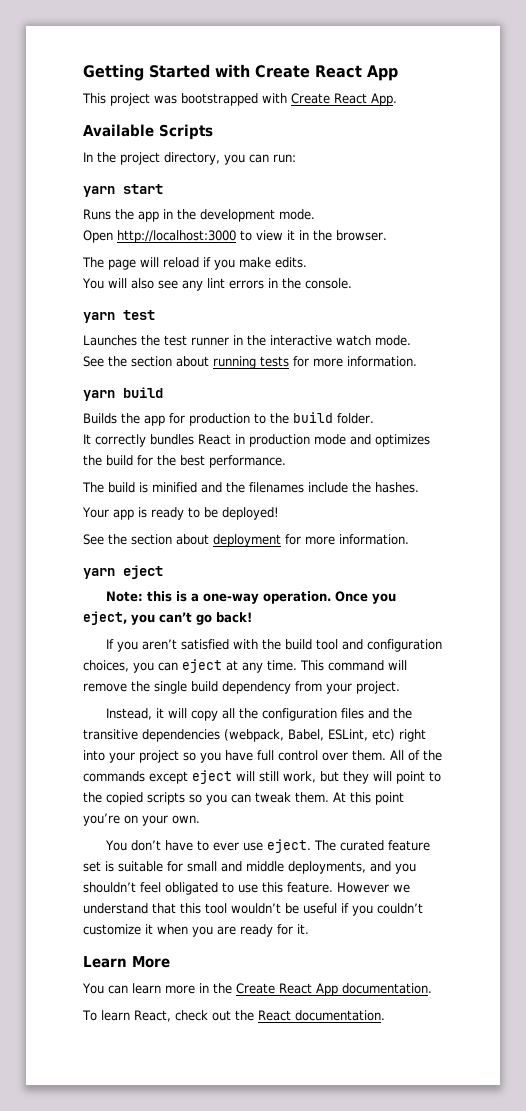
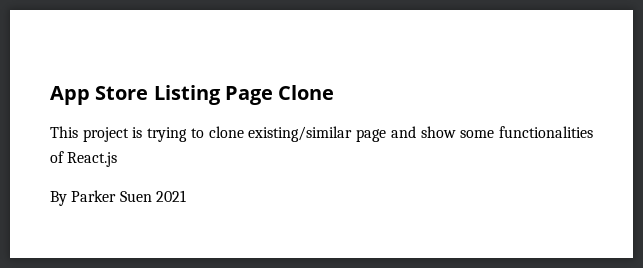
[83,64,398,81] [82,93,397,106] [83,124,213,140] [83,152,296,165] [83,184,163,197] [83,209,315,222] [83,230,387,243] [82,257,307,270] [82,278,352,291] [83,310,155,323] [83,335,411,346] [83,356,417,369] [83,387,163,401] [83,412,374,426] [83,434,430,447] [83,455,286,468] [82,482,419,493] [82,507,279,520] [83,534,409,547] [83,565,163,579] [106,591,397,604] [83,611,252,625] [106,639,443,652] [83,659,407,673] [83,681,400,694] [106,708,413,721] [83,729,426,742] [83,750,442,763] [83,770,441,784] [83,792,404,805] [83,813,200,826] [105,839,431,853] [83,861,416,874] [83,882,410,895] [83,903,423,916] [83,924,309,937] [83,956,170,968] [82,983,432,996] [82,1010,385,1022] Getting Started with Create React App // This project was bootstrapped with Create React App. // Available Scripts // In the project directory, you can run: // yarn start // Runs the app in the development mode. // Open http://localhost:3000 to view it in the browser. // The page will reload if you make edits. // You will also see any lint errors in the console. // yarn test // Launches the test runner in the interactive watch mode. // See the section about running tests for more information. // yarn build // Builds the app for production to the build folder. // It correctly bundles React in production mode and optimizes the build for the best performance. // The build is minified and the filenames include the hashes. // Your app is ready to be deployed! // See the section about deployment for more information. // yarn eject // Note: this is a one-way operation. Once you eject, you can’t go back! // If you aren’t satisfied with the build tool and configuration choices, you can eject at any time. This command will remove the single build dependency from your project. // Instead, it will copy all the configuration files and the transitive dependencies (webpack, Babel, ESLint, etc) right into your project so you have full control over them. All of the commands except eject will still work, but they will point to the copied scripts so you can tweak them. At this point you’re on your own. // You don’t have to ever use eject. The curated feature set is suitable for small and middle deployments, and you shouldn’t feel obligated to use this feature. However we understand that this tool wouldn’t be useful if you couldn’t customize it when you are ready for it. // Learn More // You can learn more in the Create React App documentation. // To learn React, check out the React documentation. -> [50,85,335,105] [50,126,594,142] [50,151,118,167] [50,190,186,206] App Store Listing Page Clone // This project is trying to clone existing/similar page and show some functionalities of React.js // By Parker Suen 2021

